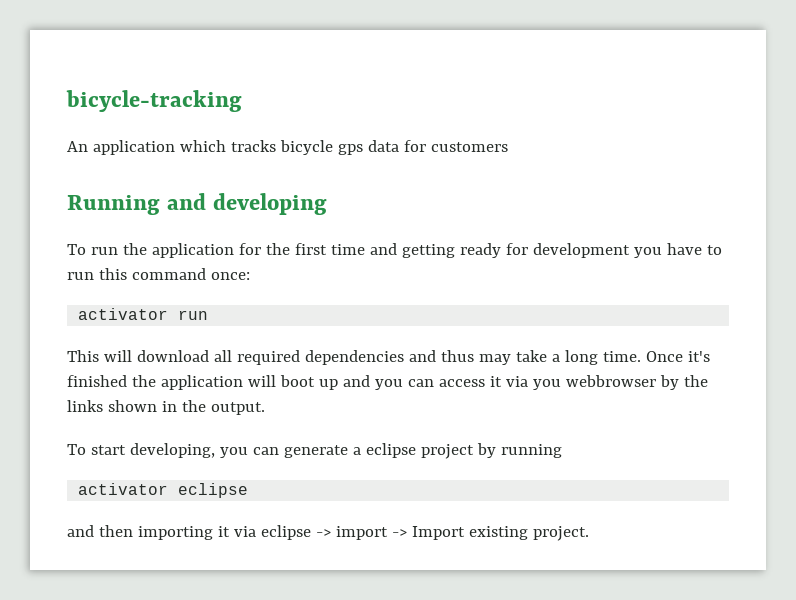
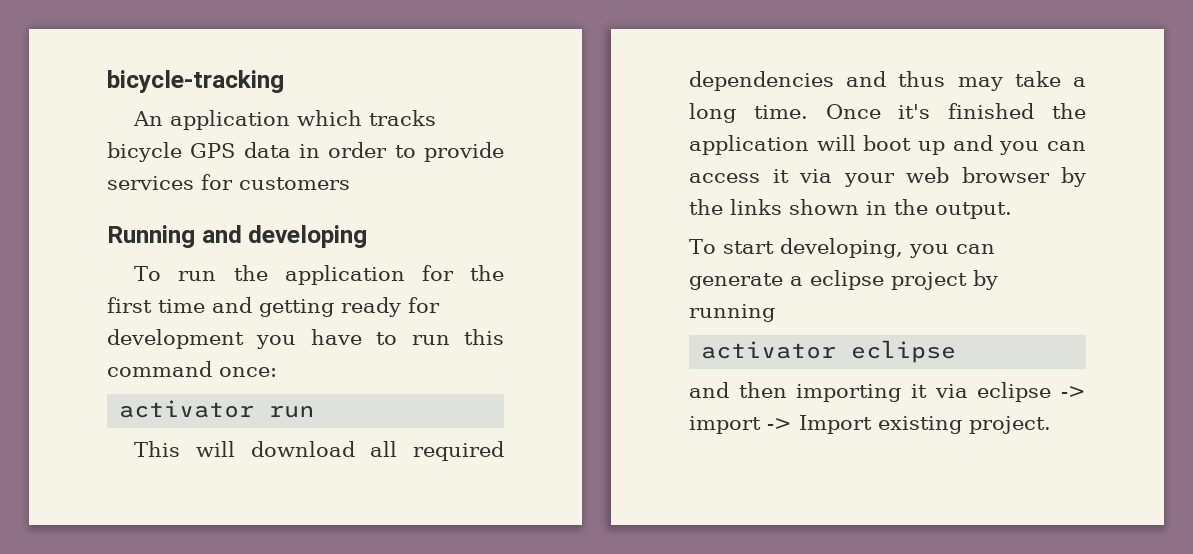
[337,140,399,155] gps data -> [190,142,504,162] [107,176,194,190] GPS data in order to provide services
[532,375,656,390] you webbrowser -> [843,167,1050,187] your web browser

